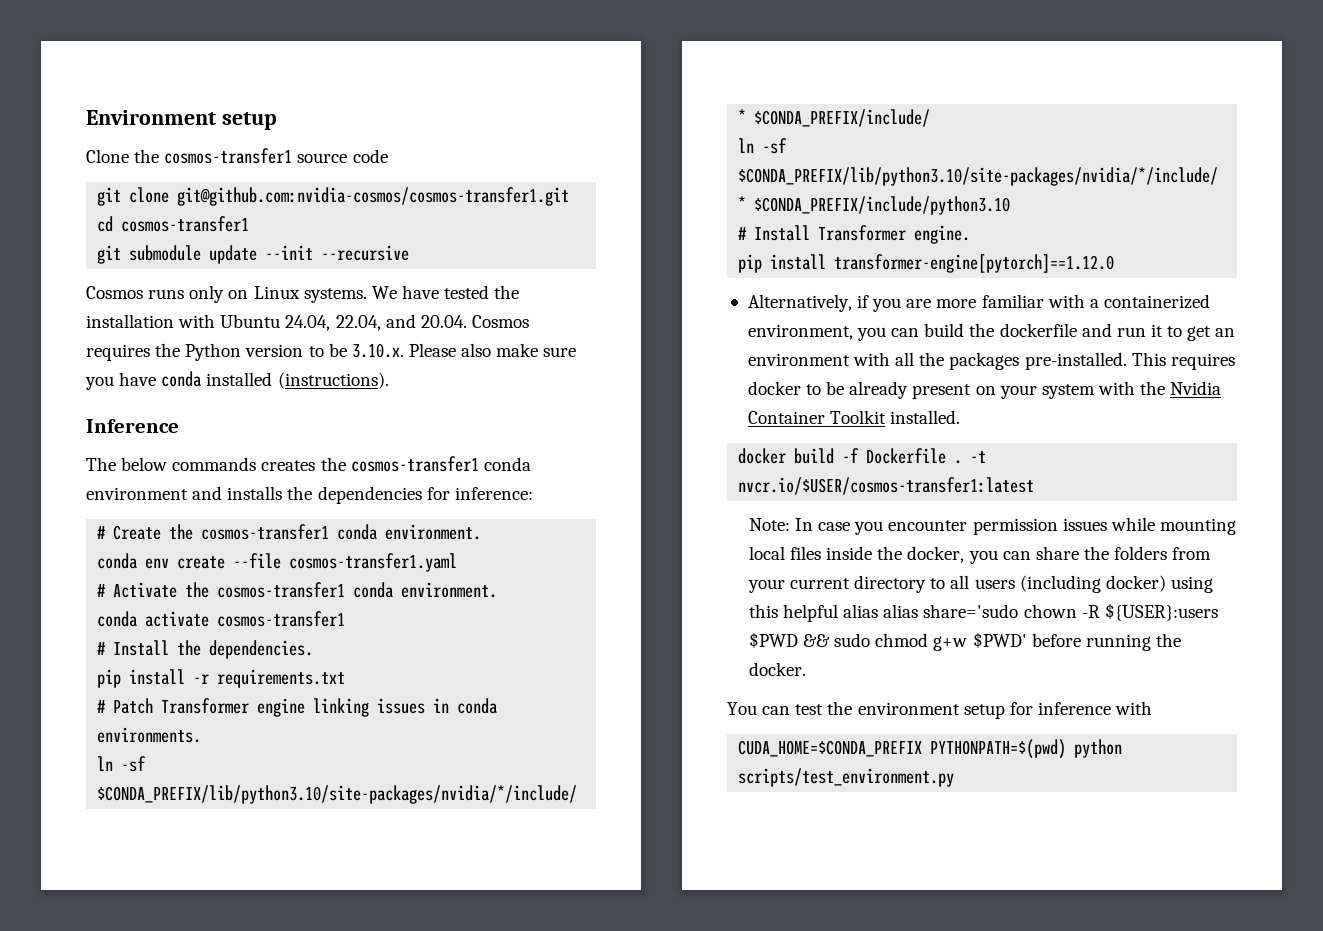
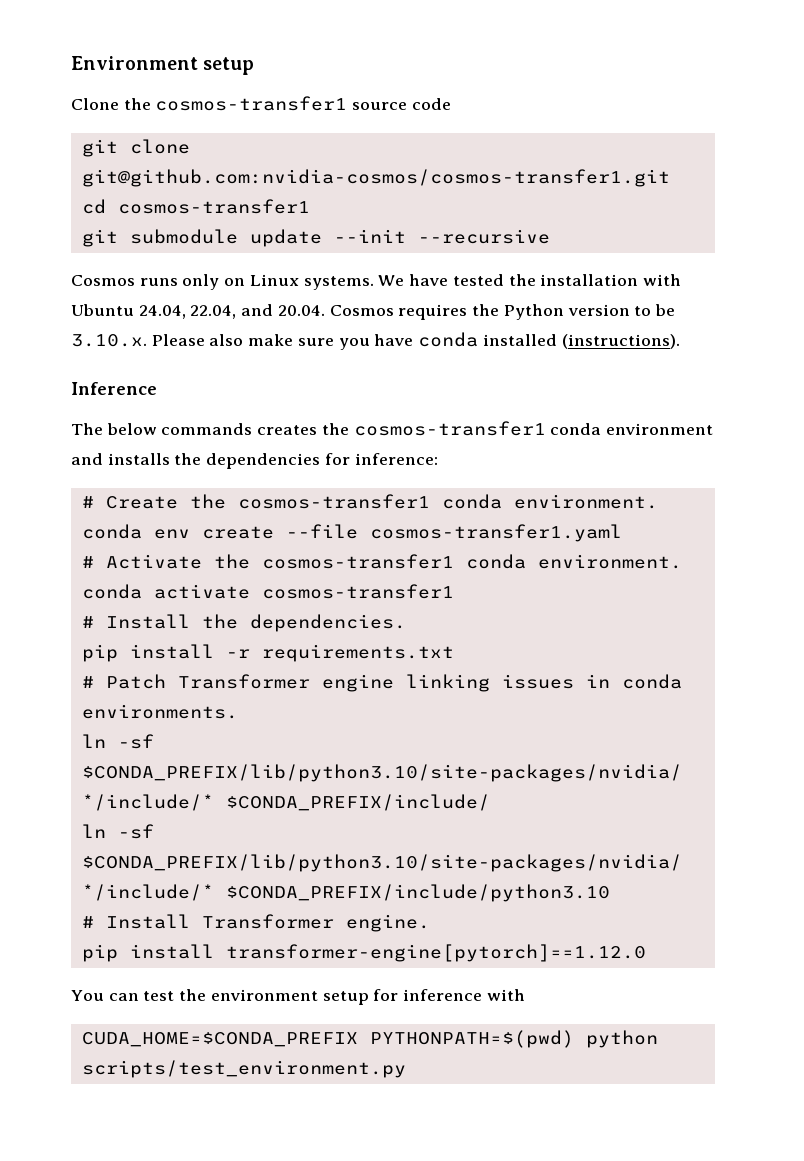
[747,294,1210,312] [747,323,1236,341] [747,352,1235,370] [747,381,1222,399] [747,410,961,424] [738,448,987,464] [738,477,1035,495] [748,517,1236,535] [748,546,1212,564] [747,575,1213,593] [748,603,1218,622] [748,632,1181,651] [748,662,806,676] // Alternatively, if you are more familiar with a containerized environment, you can build the dockerfile and run it to get an environment with all the packages pre-installed. This requires docker to be already present on your system with the Nvidia Container Toolkit installed. // docker build -f Dockerfile . -t nvcr.io/$USER/cosmos-transfer1:latest // Note: In case you encounter permission issues while mounting local files inside the docker, you can share the folders from your current directory to all users (including docker) using this helpful alias alias share='sudo chown -R ${USER}:users $PWD && sudo chmod g+w $PWD' before running the docker. -> (646, 953) none

